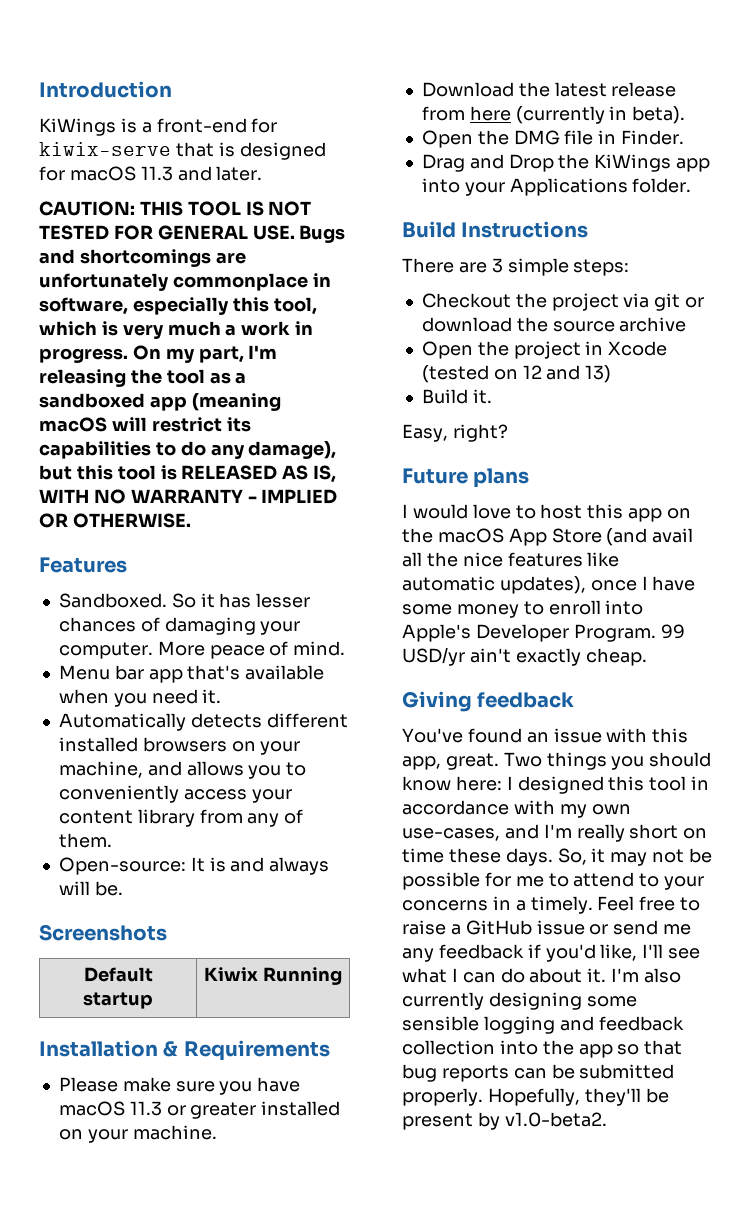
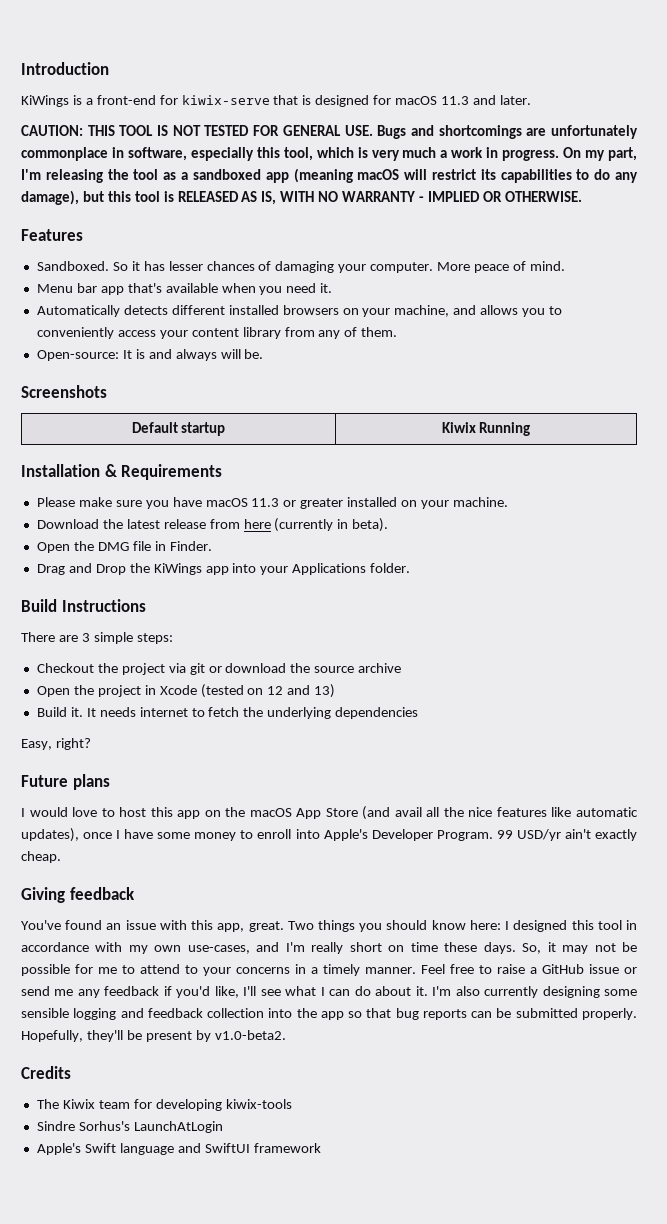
(492, 396) none -> [86,707,419,719] It needs internet to fetch the underlying dependencies
[530,896,593,914] timely. -> [323,964,416,976] timely manner.
(607, 1119) none -> [21,1066,71,1079] [36,1099,292,1111] [36,1121,223,1133] [36,1143,321,1155] // Credits // The Kiwix team for developing kiwix-tools // Sindre Sorhus's LaunchAtLogin // Apple's Swift language and SwiftUI framework

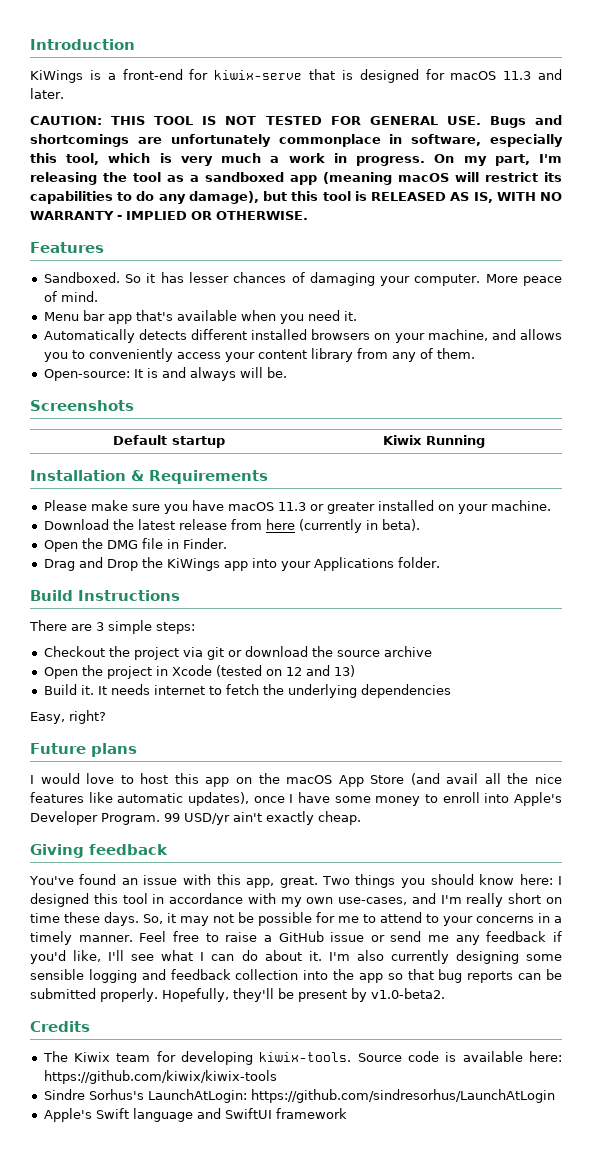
[225,1099,292,1109] kiwix-tools -> [259,1051,562,1062] [43,1070,277,1084] kiwix-tools. Source code is available here: https://github.com/kiwix/kiwix-tools
[133,1121,223,1133] LaunchAtLogin -> [147,1089,555,1103] LaunchAtLogin: https://github.com/sindresorhus/LaunchAtLogin

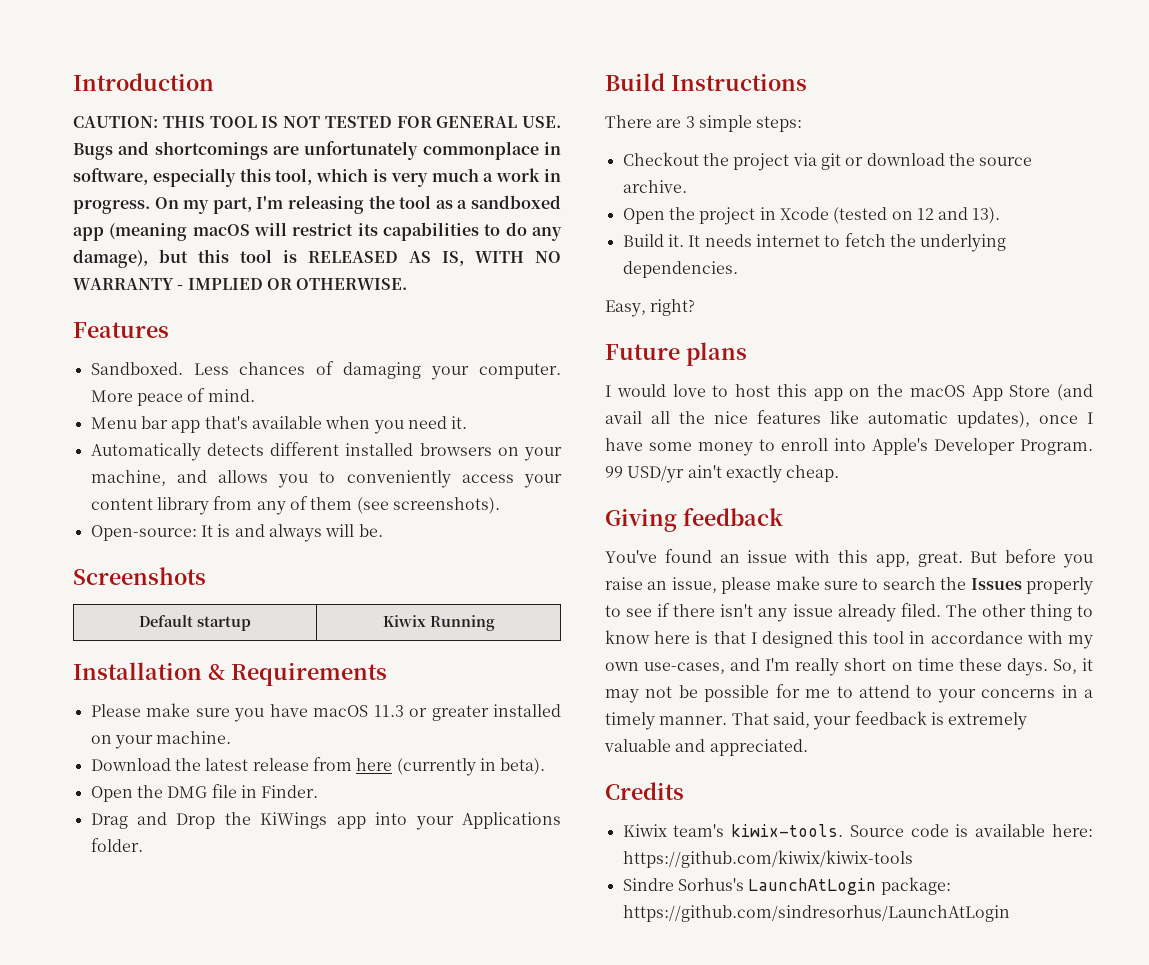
[30,69,562,83] [30,88,64,99] // KiWings is a front-end for kiwix-serve that is designed for macOS 11.3 and later. -> (214, 82) none
[125,272,229,283] So it has lesser -> [193,363,229,375] Less
[436,348,475,359] them. -> [310,497,500,514] them (see screenshots).
[383,646,432,657] archive -> [622,180,687,193] archive.
[333,665,355,677] 13) -> [972,207,1001,224] 13).
[360,684,451,698] dependencies -> [622,261,738,278] dependencies.
[322,874,553,888] Two things you should know here: -> [970,549,1093,568] [605,576,1093,595] [605,603,1093,622] [605,630,746,644] But before you raise an issue, please make sure to search the Issues properly to see if there isn't any issue already filed. The other thing to know here is that
[139,931,563,945] [30,950,562,964] [30,969,563,983] [30,988,445,1002] [30,1021,90,1032] [42,1051,254,1065] Feel free to raise a GitHub issue or send me any feedback if you'd like, I'll see what I can do about it. I'm also currently designing some sensible logging and feedback collection into the app so that bug reports can be submitted properly. Hopefully, they'll be present by v1.0-beta2. // Credits // The Kiwix team for developing -> [731,711,1028,730] [604,739,808,756] [605,782,684,800] [622,824,725,837] That said, your feedback is extremely valuable and appreciated. // Credits // Kiwix team's
[147,1089,247,1103] LaunchAtLogin: -> [748,877,951,895] LaunchAtLogin package:
[43,1108,347,1122] // Apple's Swift language and SwiftUI framework -> (1010, 913) none

